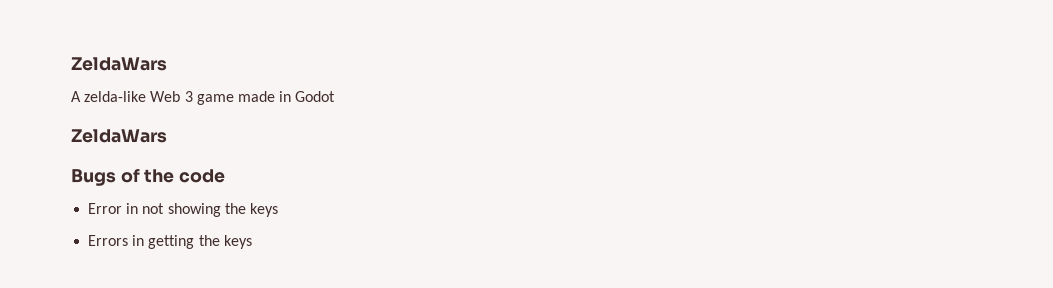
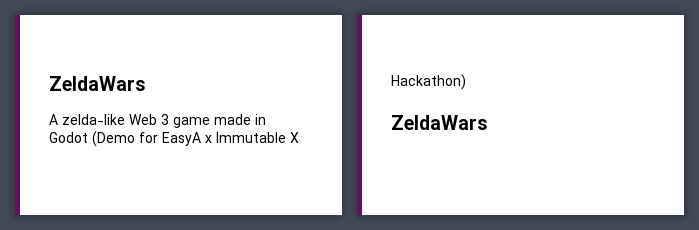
[71,129,167,143] [71,169,226,186] [88,203,278,217] [88,235,252,249] // ZeldaWars // Bugs of the code // Error in not showing the keys // Errors in getting the keys -> [92,131,299,147] [391,74,466,90] [391,115,487,130] (Demo for EasyA x Immutable X Hackathon) // ZeldaWars

